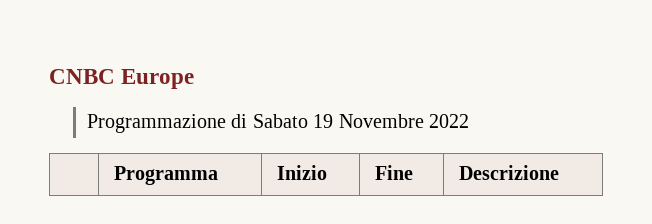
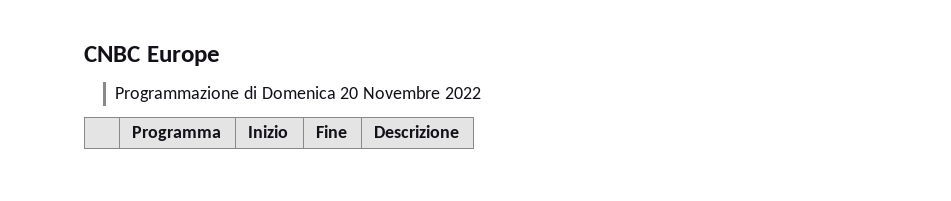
[252,114,334,128] Sabato 19 -> [261,86,359,99] Domenica 20

